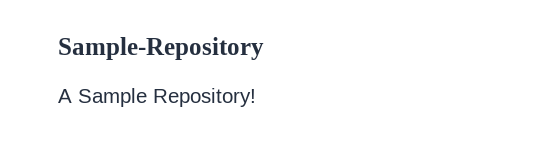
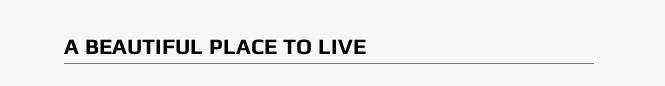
[58,37,264,60] [58,88,256,107] Sample-Repository // A Sample Repository! -> [64,39,366,55] A BEAUTIFUL PLACE TO LIVE

